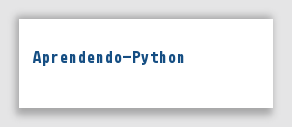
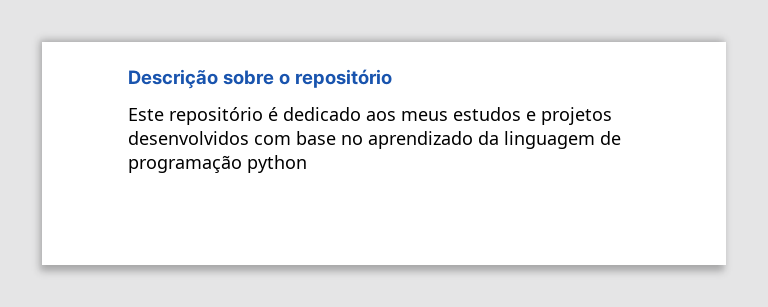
[32,51,185,66] Aprendendo-Python -> [128,69,393,89] [128,107,612,125] [128,131,621,149] [128,155,307,173] Descrição sobre o repositório // Este repositório é dedicado aos meus estudos e projetos desenvolvidos com base no aprendizado da linguagem de programação python

